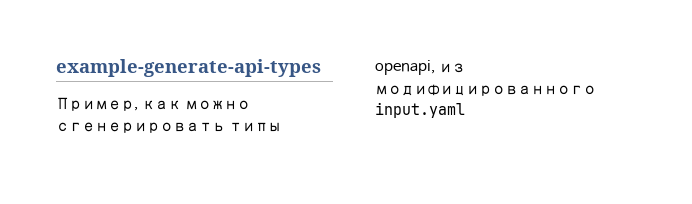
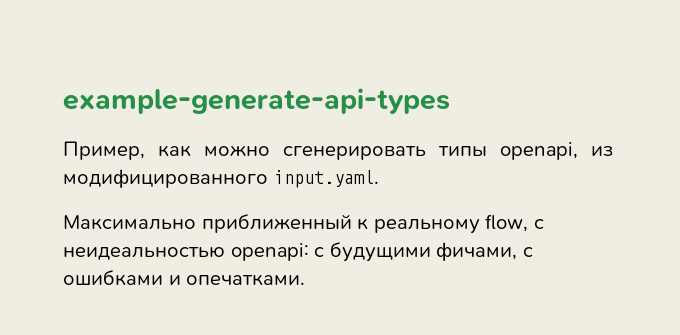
[375,102,465,118] input.yaml -> [273,170,379,188] [63,214,544,234] [63,242,533,262] [63,270,306,286] input.yaml. // Максимально приближенный к реальному flow, с неидеальностью openapi: с будущими фичами, с ошибками и опечатками.

